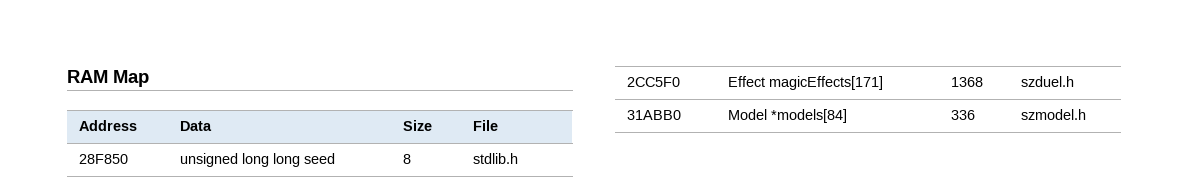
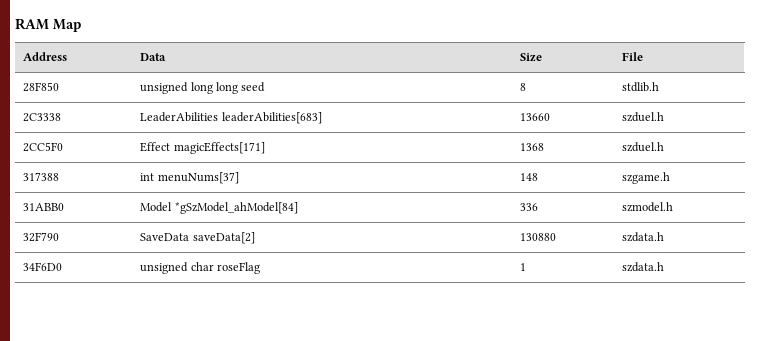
(519, 158) none -> [23,113,62,122] [140,112,322,124] [520,113,551,121] [622,112,665,122] // 2C3338 | LeaderAbilities leaderAbilities[683] | 13660 | szduel.h
(1075, 81) none -> [23,172,60,181] [140,172,239,184] [520,173,539,181] [622,172,671,184] // 317388 | int menuNums[37] | 148 | szgame.h
[771,109,848,123] *models[84] -> [174,202,298,214] *gSzModel_ahModel[84]
(1087, 114) none -> [23,232,60,242] [140,232,255,244] [520,233,557,241] [622,232,665,242] [23,262,63,271] [140,262,261,274] [520,263,527,271] [622,262,665,272] // 32F790 | SaveData saveData[2] | 130880 | szdata.h // 34F6D0 | unsigned char roseFlag | 1 | szdata.h

